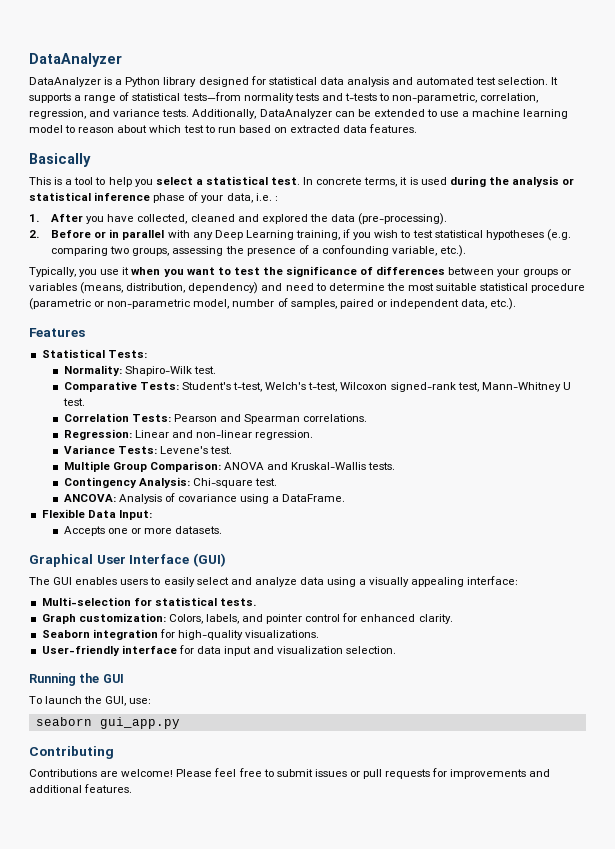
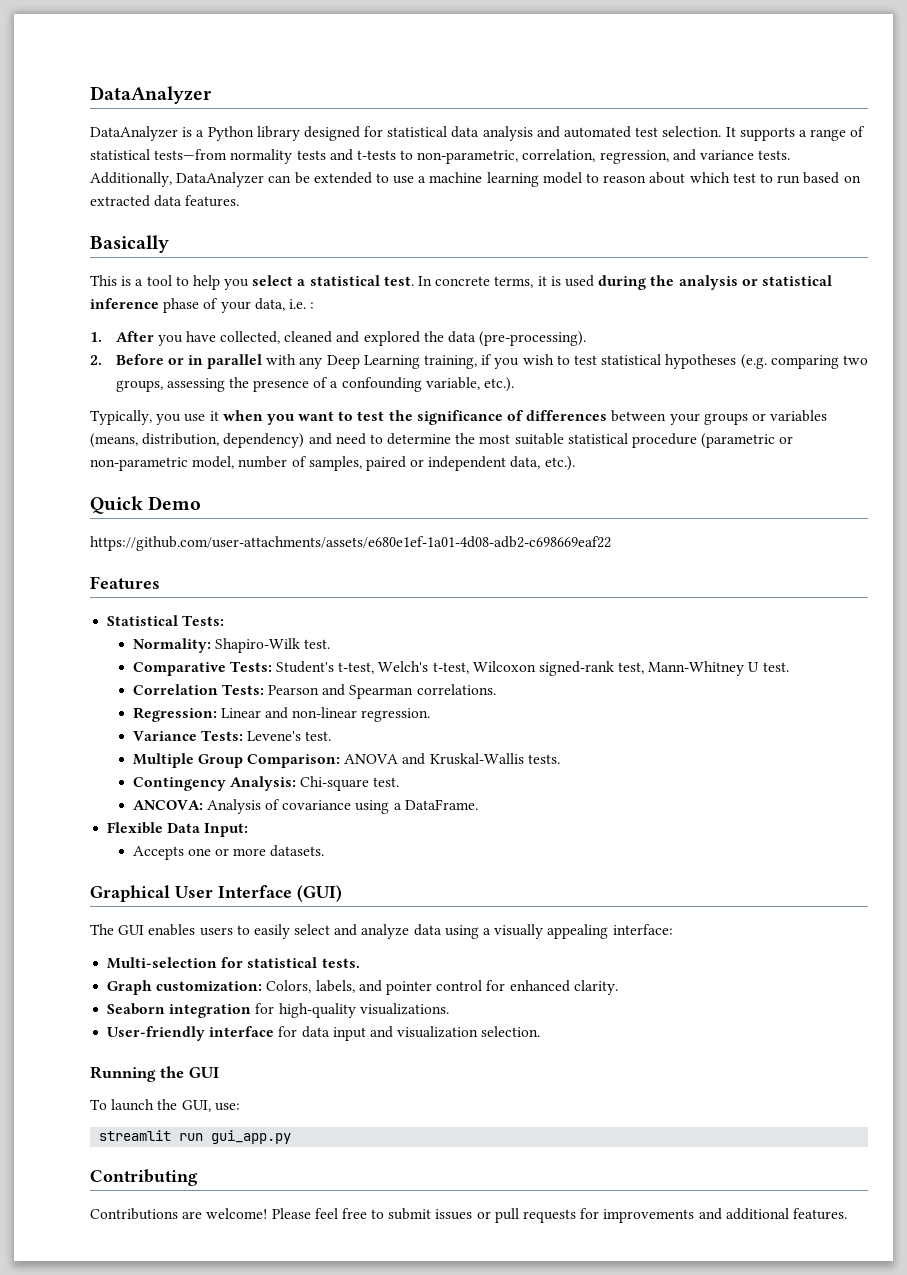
(517, 304) none -> [90,496,202,514] [90,536,611,551] // Quick Demo // https://github.com/user-attachments/assets/e680e1ef-1a01-4d08-adb2-c698669eaf22
[35,717,92,726] seaborn -> [99,1130,204,1141] streamlit run

